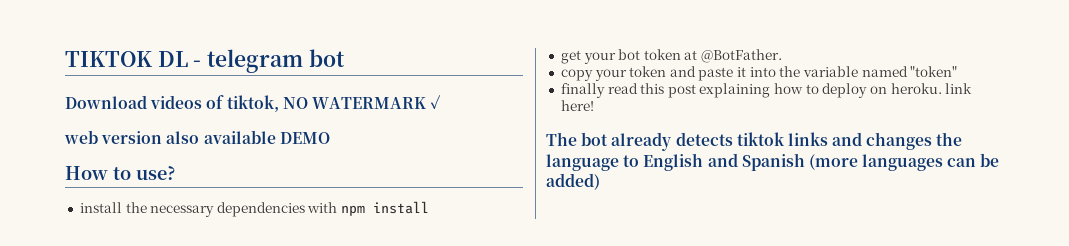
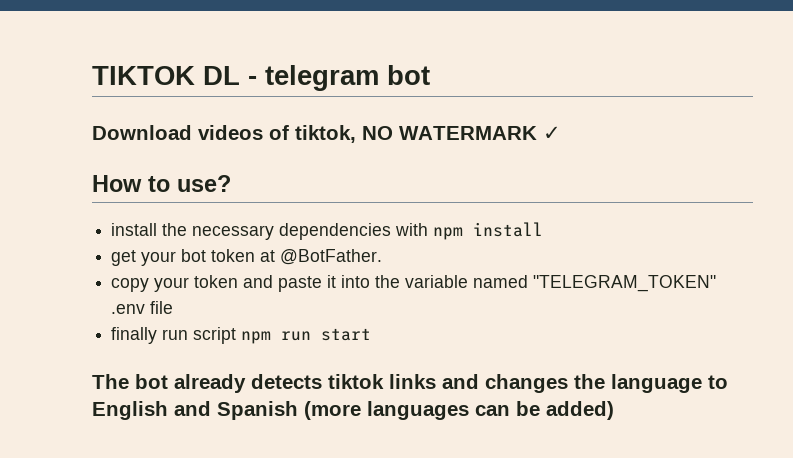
[64,130,330,144] // web version also available DEMO -> (561, 133) none
[910,66,958,77] [560,83,973,98] [560,100,594,111] "token" // finally read this post explaining how to deploy on heroku. link here! -> [533,275,717,292] [111,301,174,314] [111,327,372,344] "TELEGRAM_TOKEN" .env file // finally run script npm run start

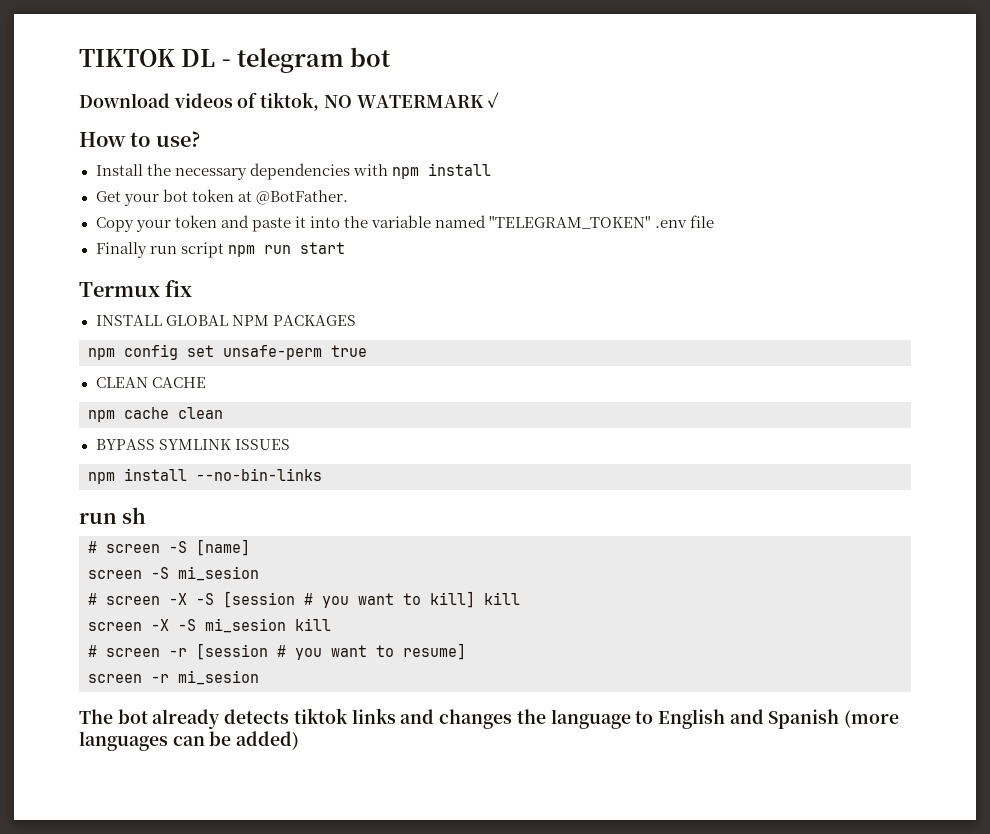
[111,223,158,236] install -> [95,164,143,176] Install
[111,250,137,266] get -> [95,191,121,202] Get
[111,278,150,292] copy -> [95,217,134,232] Copy
[111,327,158,344] finally -> [95,242,147,258] Finally
(372, 334) none -> [79,280,193,297] [95,315,356,326] [88,344,367,360] [95,377,206,388] [88,407,223,422] [95,439,290,450] [88,468,322,484] [79,507,147,524] [88,539,250,556] [88,566,259,581] [88,591,520,608] [88,618,331,633] [88,643,466,660] [88,670,259,685] // Termux fix // INSTALL GLOBAL NPM PACKAGES // npm config set unsafe-perm true // CLEAN CACHE // npm cache clean // BYPASS SYMLINK ISSUES // npm install --no-bin-links // run sh // # screen -S [name] // screen -S mi_sesion // # screen -X -S [session # you want to kill] kill // screen -X -S mi_sesion kill // # screen -r [session # you want to resume] // screen -r mi_sesion

